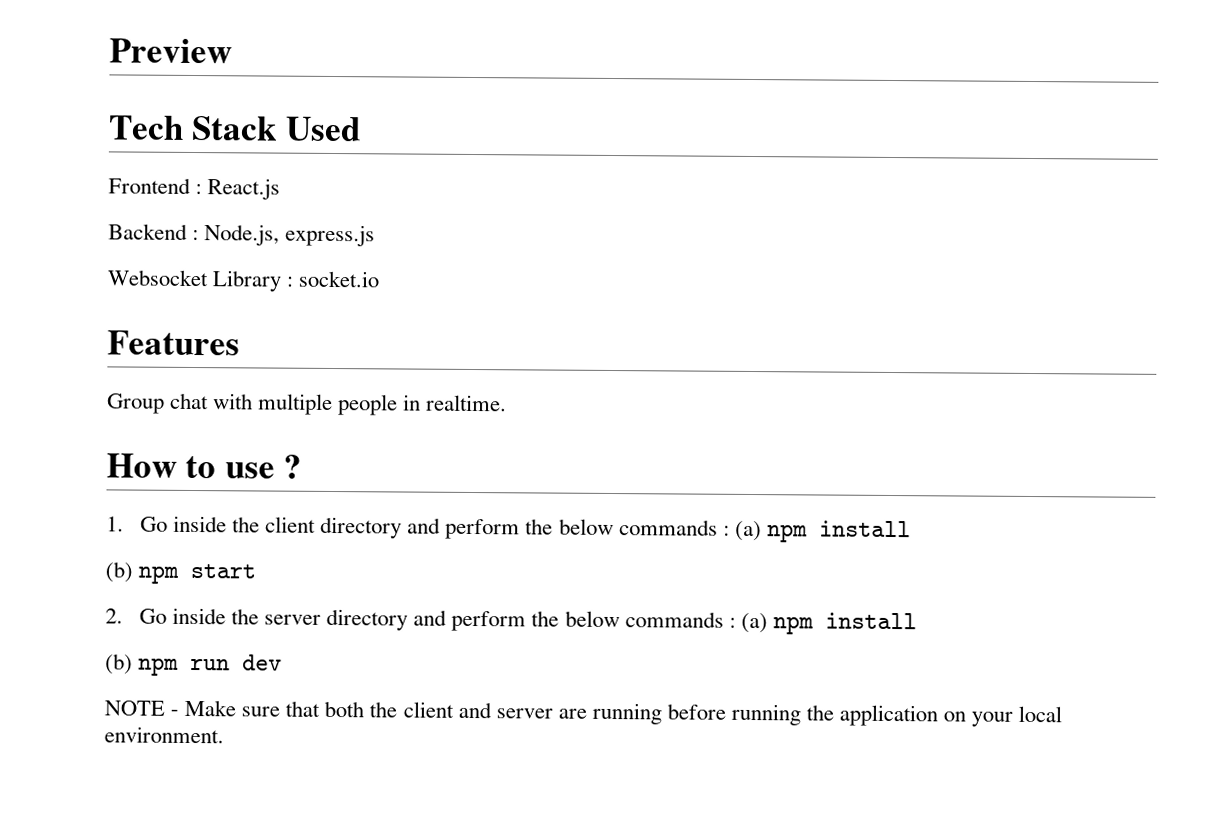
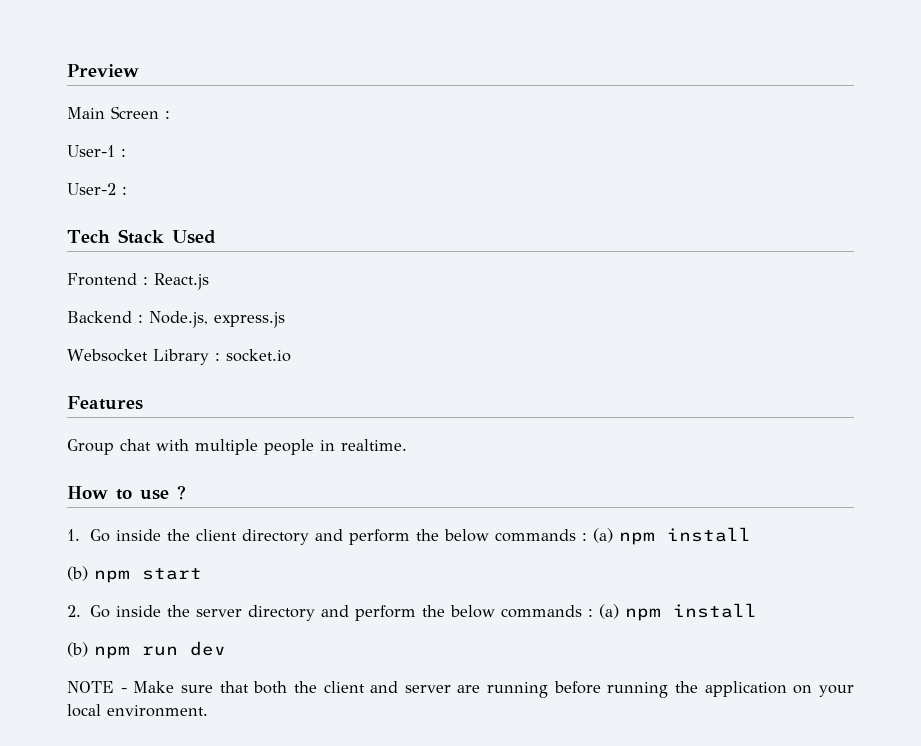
(232, 51) none -> [67,106,170,119] [67,145,126,157] [67,183,127,195] // Main Screen : // User-1 : // User-2 :

